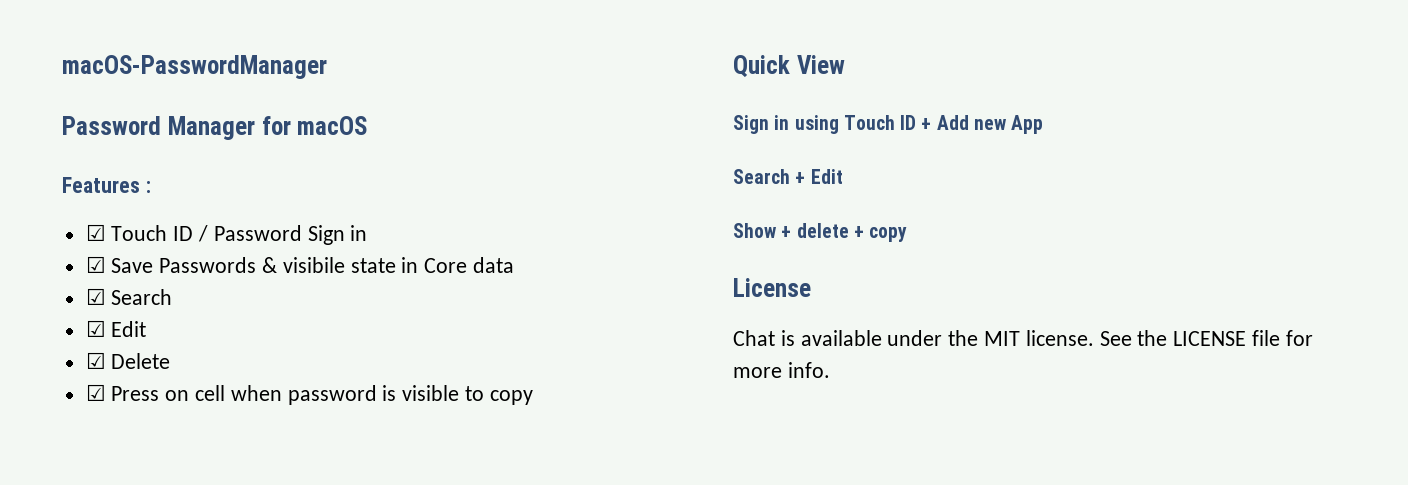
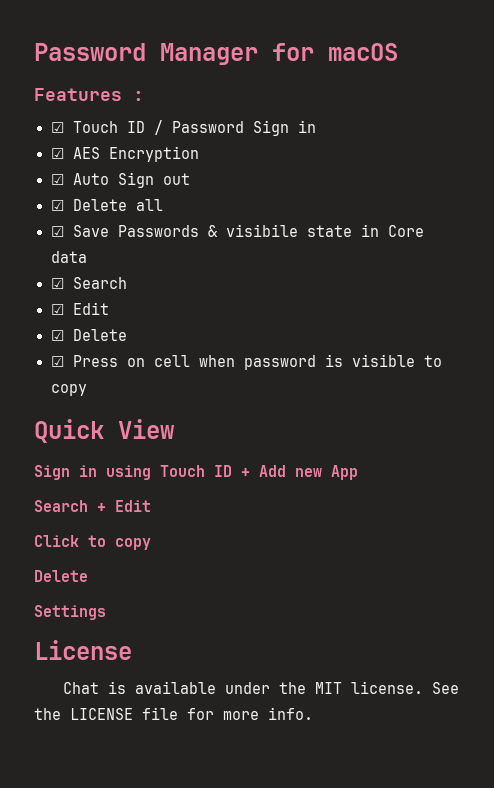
[62,55,327,79] macOS-PasswordManager // -> (34, 52) none
(368, 233) none -> [50,146,199,162] [50,172,190,188] [50,199,163,211] // ☑ AES Encryption // ☑ Auto Sign out // ☑ Delete all
[733,223,908,242] Show + delete + copy -> [34,535,151,550] [34,570,88,582] [34,605,106,620] Click to copy // Delete // Settings

